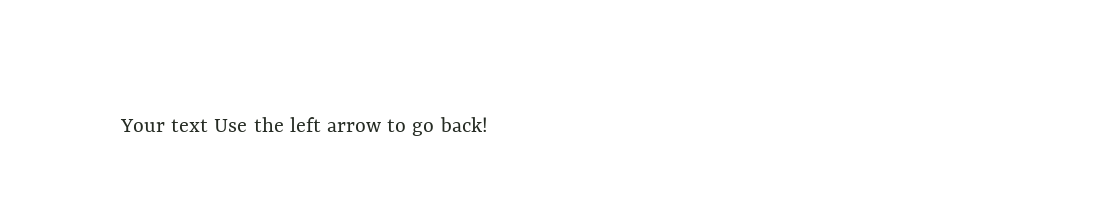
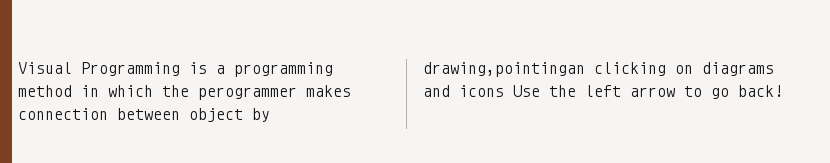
[120,119,209,132] Your text -> [18,62,333,77] [18,85,351,100] [18,108,270,122] [423,62,774,77] [423,85,504,97] Visual Programming is a programming method in which the perogrammer makes connection between object by drawing,pointingan clicking on diagrams and icons

